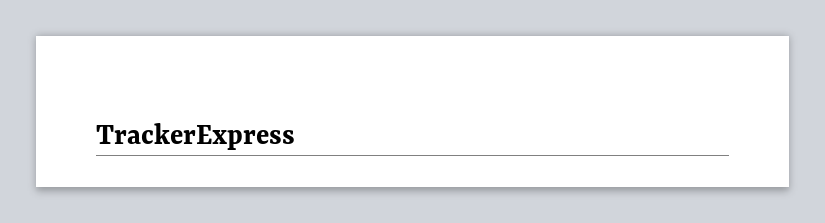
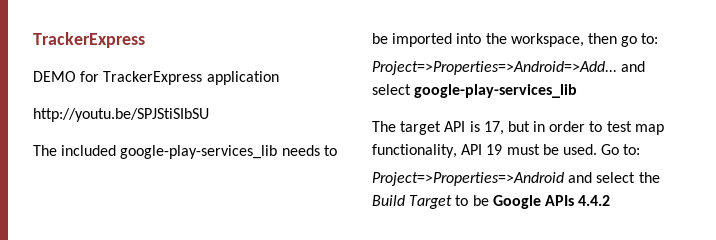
[96,123,295,150] TrackerExpress -> [33,32,145,48] [33,71,279,85] [33,108,209,122] [33,145,337,159] [372,33,659,47] [372,61,646,75] [372,84,578,98] [372,121,664,135] [372,144,641,158] [372,172,660,186] [372,195,611,209] TrackerExpress // DEMO for TrackerExpress application // http://youtu.be/SPJStiSIbSU // The included google-play-services_lib needs to be imported into the workspace, then go to: // Project=>Properties=>Android=>Add... and select google-play-services_lib // The target API is 17, but in order to test map functionality, API 19 must be used. Go to: // Project=>Properties=>Android and select the Build Target to be Google APIs 4.4.2

